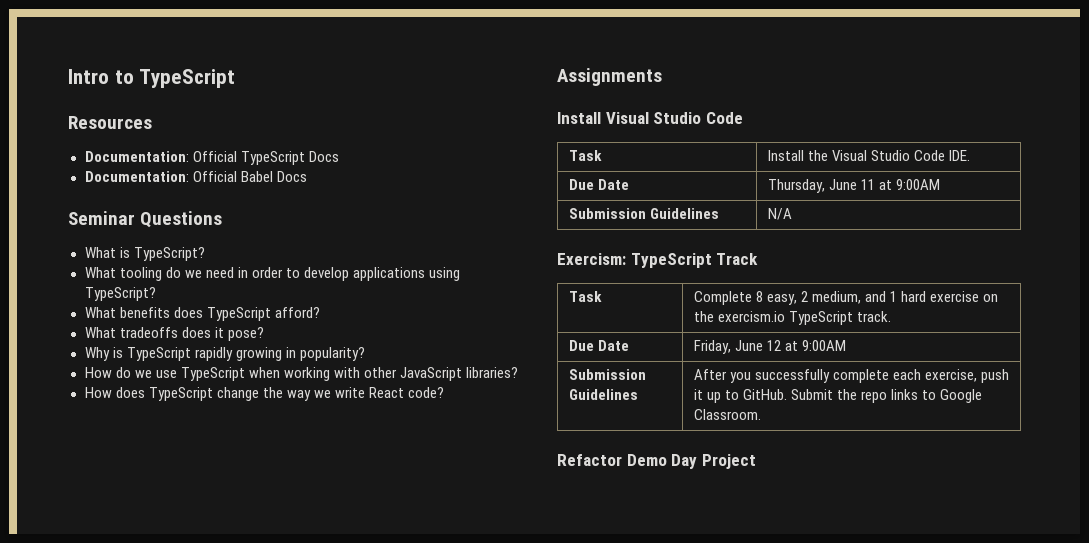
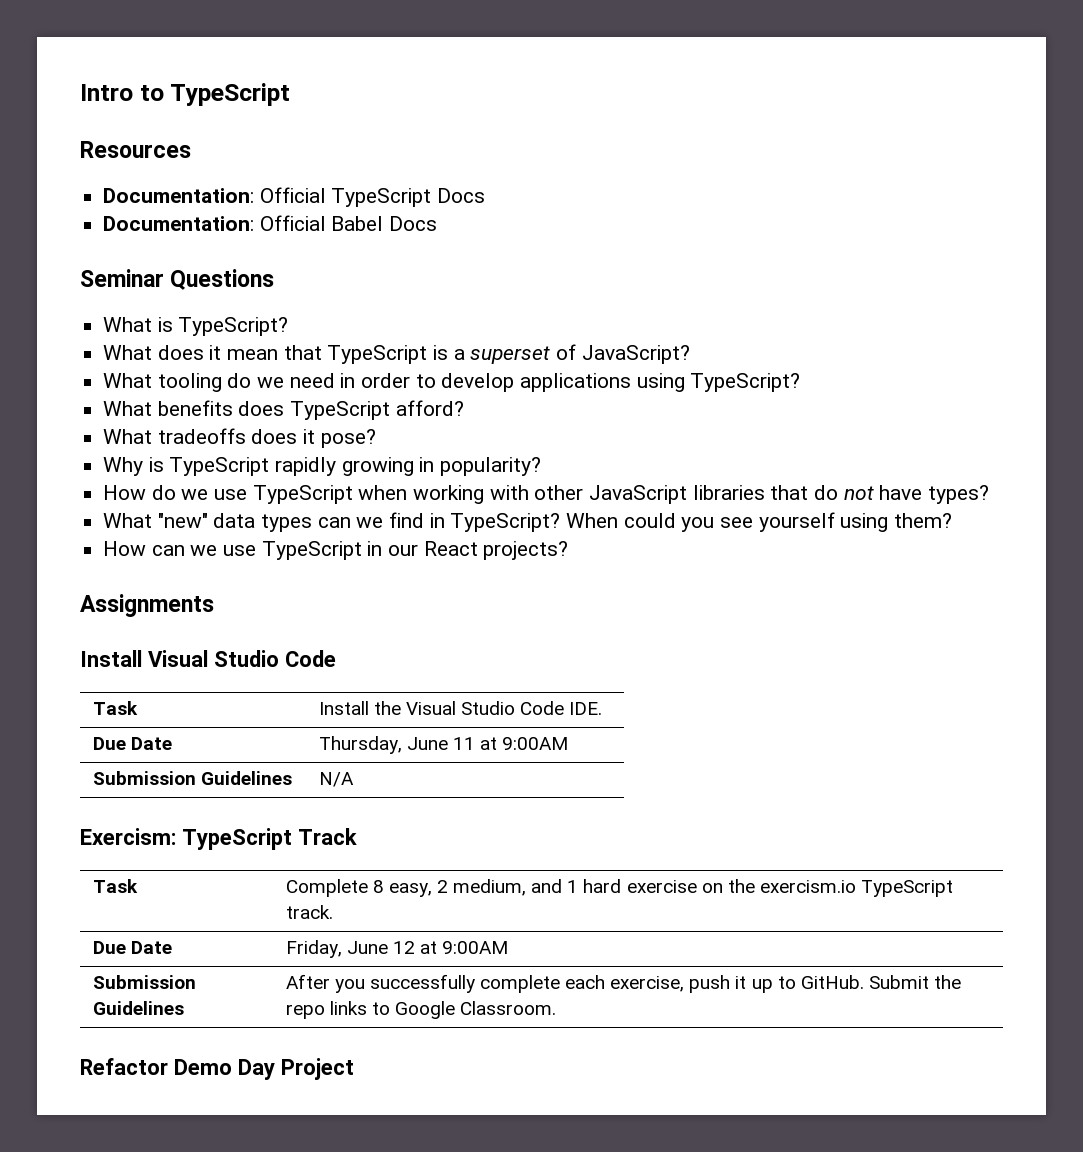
(205, 254) none -> [103,344,690,364] // What does it mean that TypeScript is a superset of JavaScript?
[466,367,518,378] [84,387,444,401] libraries? // How does TypeScript change the way we write React code? -> [692,485,990,504] [103,512,953,532] [103,541,569,560] libraries that do not have types? // What "new" data types can we find in TypeScript? When could you see yourself using them? // How can we use TypeScript in our React projects?

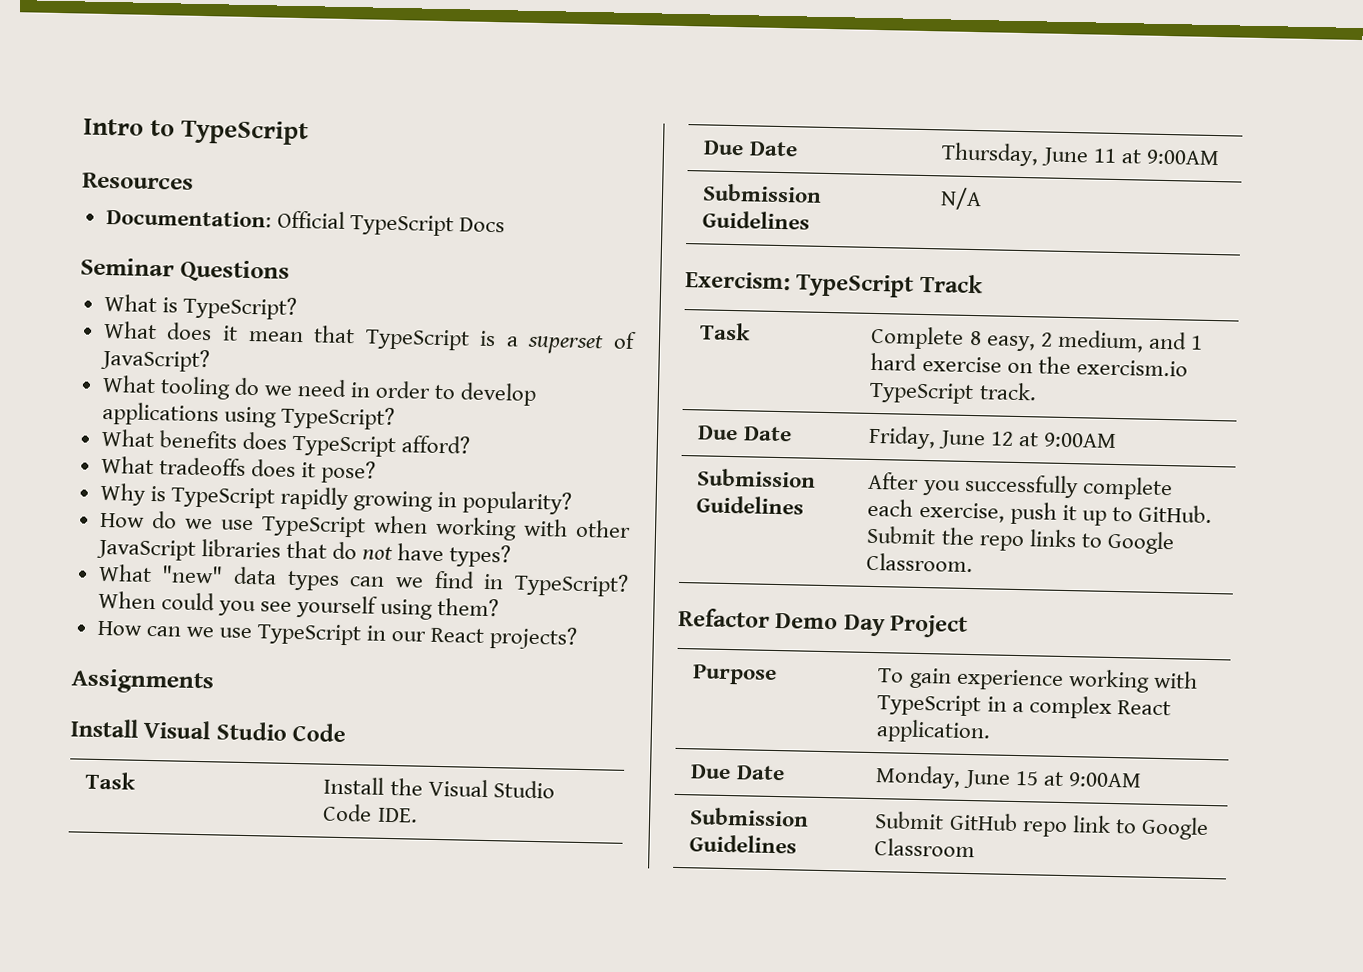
[103,215,438,231] // Documentation: Official Babel Docs -> (505, 225) none
(354, 1069) none -> [692,664,778,686] [877,667,1198,693] [877,694,1171,719] [876,719,992,744] [690,764,785,781] [875,765,1142,789] [689,807,810,827] [689,834,798,854] [874,811,1209,841] [874,838,976,858] // Purpose | To gain experience working with TypeScript in a complex React application. // Due Date | Monday, June 15 at 9:00AM // Submission Guidelines | Submit GitHub repo link to Google Classroom

